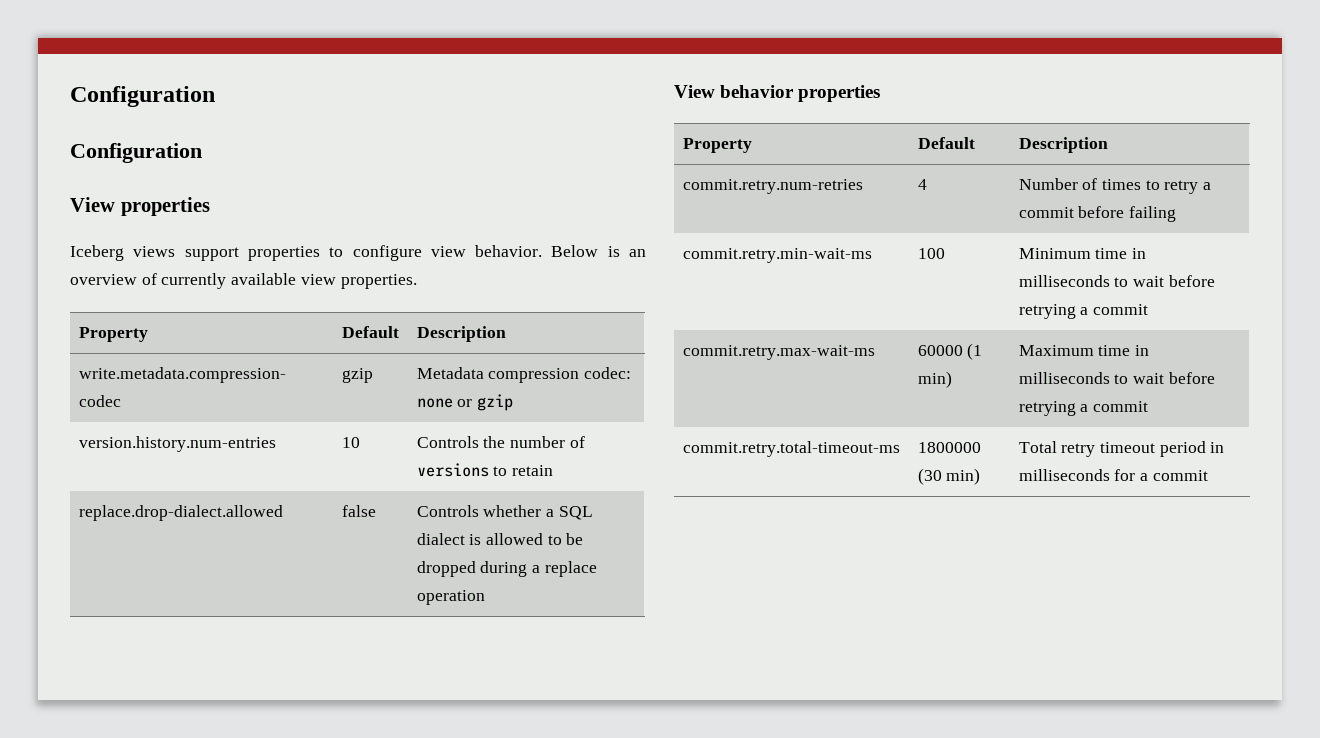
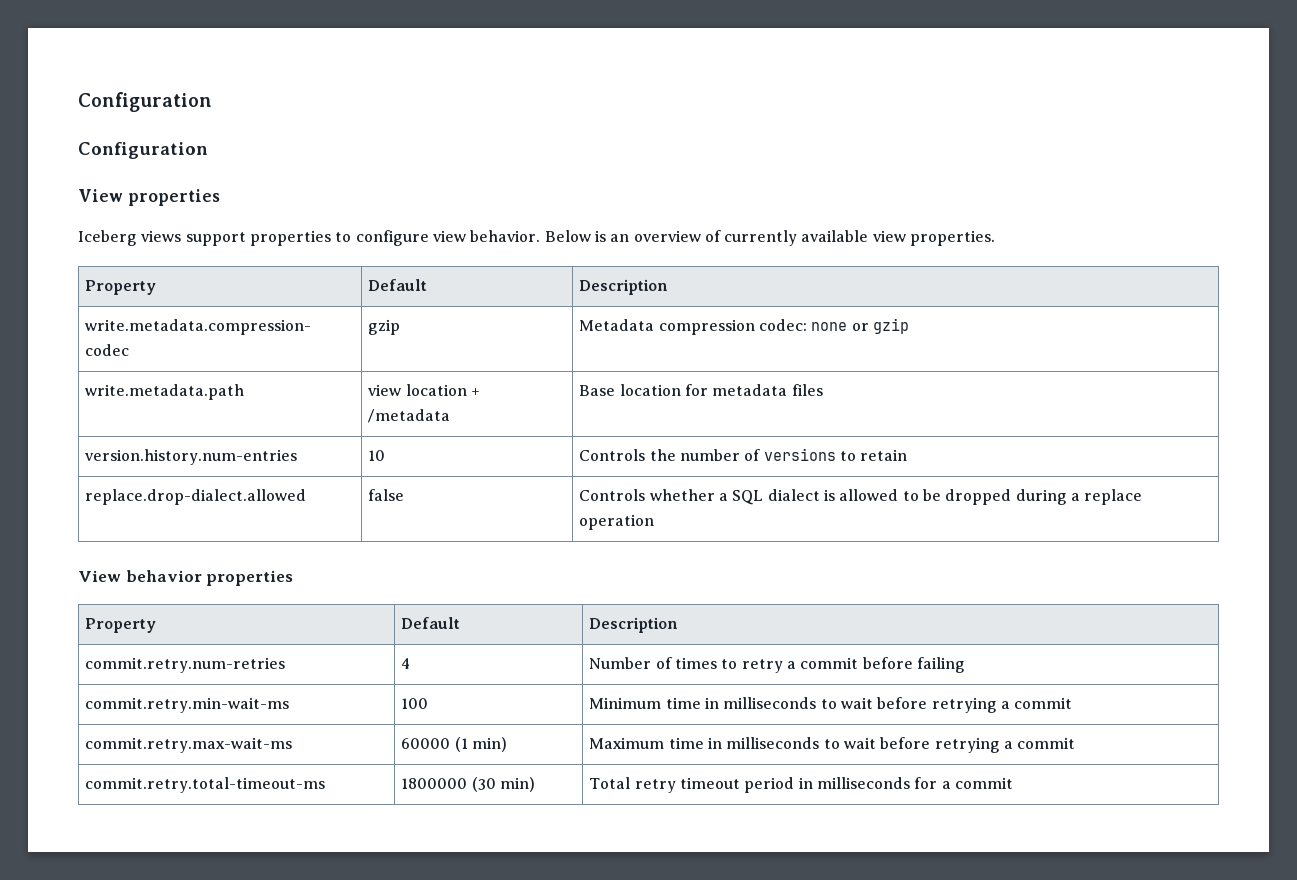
(513, 402) none -> [85,384,245,400] [368,384,481,396] [368,409,451,423] [579,384,823,396] // write.metadata.path | view location + /metadata | Base location for metadata files

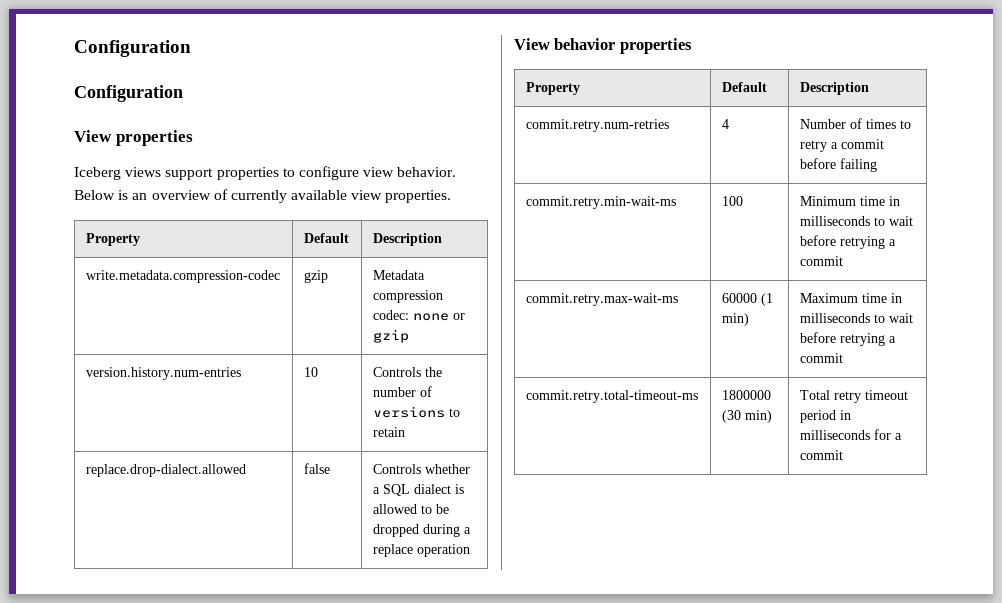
[85,384,245,400] [368,384,481,396] [368,409,451,423] [579,384,823,396] // write.metadata.path | view location + /metadata | Base location for metadata files -> (409, 336) none

